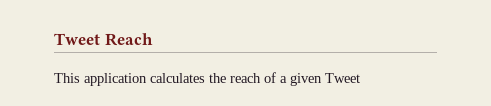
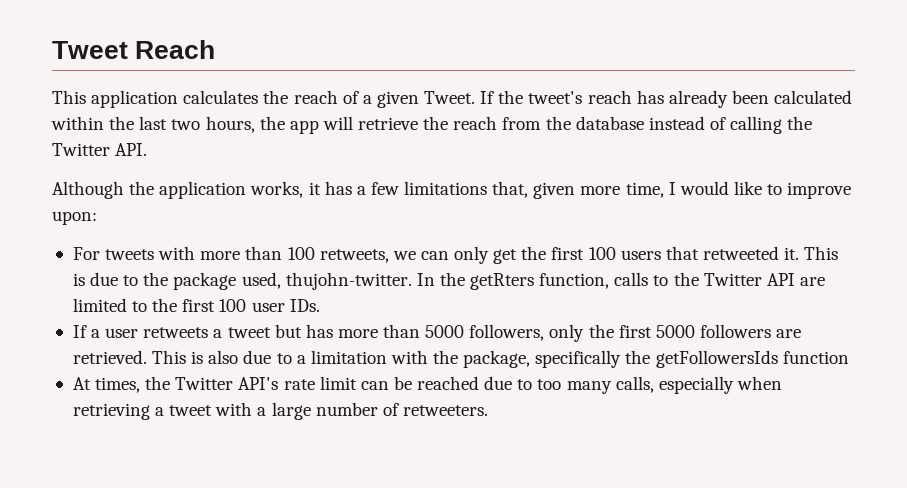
[325,73,360,83] Tweet -> [424,90,853,108] [51,116,813,134] [52,143,148,156] [52,181,852,199] [52,211,97,225] [72,246,839,264] [72,272,825,290] [72,298,320,312] [72,324,802,342] [72,350,849,368] [72,376,782,394] [72,402,488,420] Tweet. If the tweet's reach has already been calculated within the last two hours, the app will retrieve the reach from the database instead of calling the Twitter API. // Although the application works, it has a few limitations that, given more time, I would like to improve upon: // For tweets with more than 100 retweets, we can only get the first 100 users that retweeted it. This is due to the package used, thujohn-twitter. In the getRters function, calls to the Twitter API are limited to the first 100 user IDs. // If a user retweets a tweet but has more than 5000 followers, only the first 5000 followers are retrieved. This is also due to a limitation with the package, specifically the getFollowersIds function // At times, the Twitter API's rate limit can be reached due to too many calls, especially when retrieving a tweet with a large number of retweeters.

